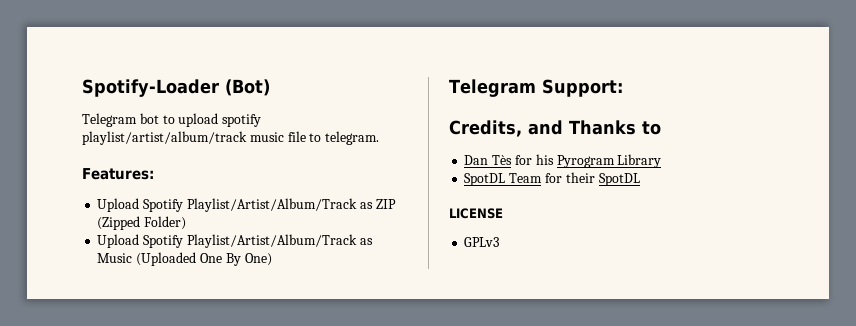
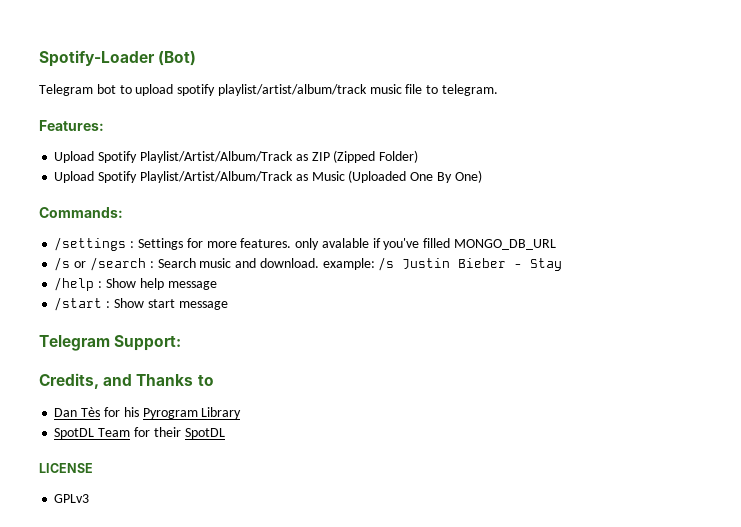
(272, 259) none -> [39,207,123,218] [54,237,556,251] [54,257,563,271] [54,277,217,291] [54,297,228,311] // Commands: // /settings : Settings for more features. only avalable if you've filled MONGO_DB_URL // /s or /search : Search music and download. example: /s Justin Bieber - Stay // /help : Show help message // /start : Show start message

